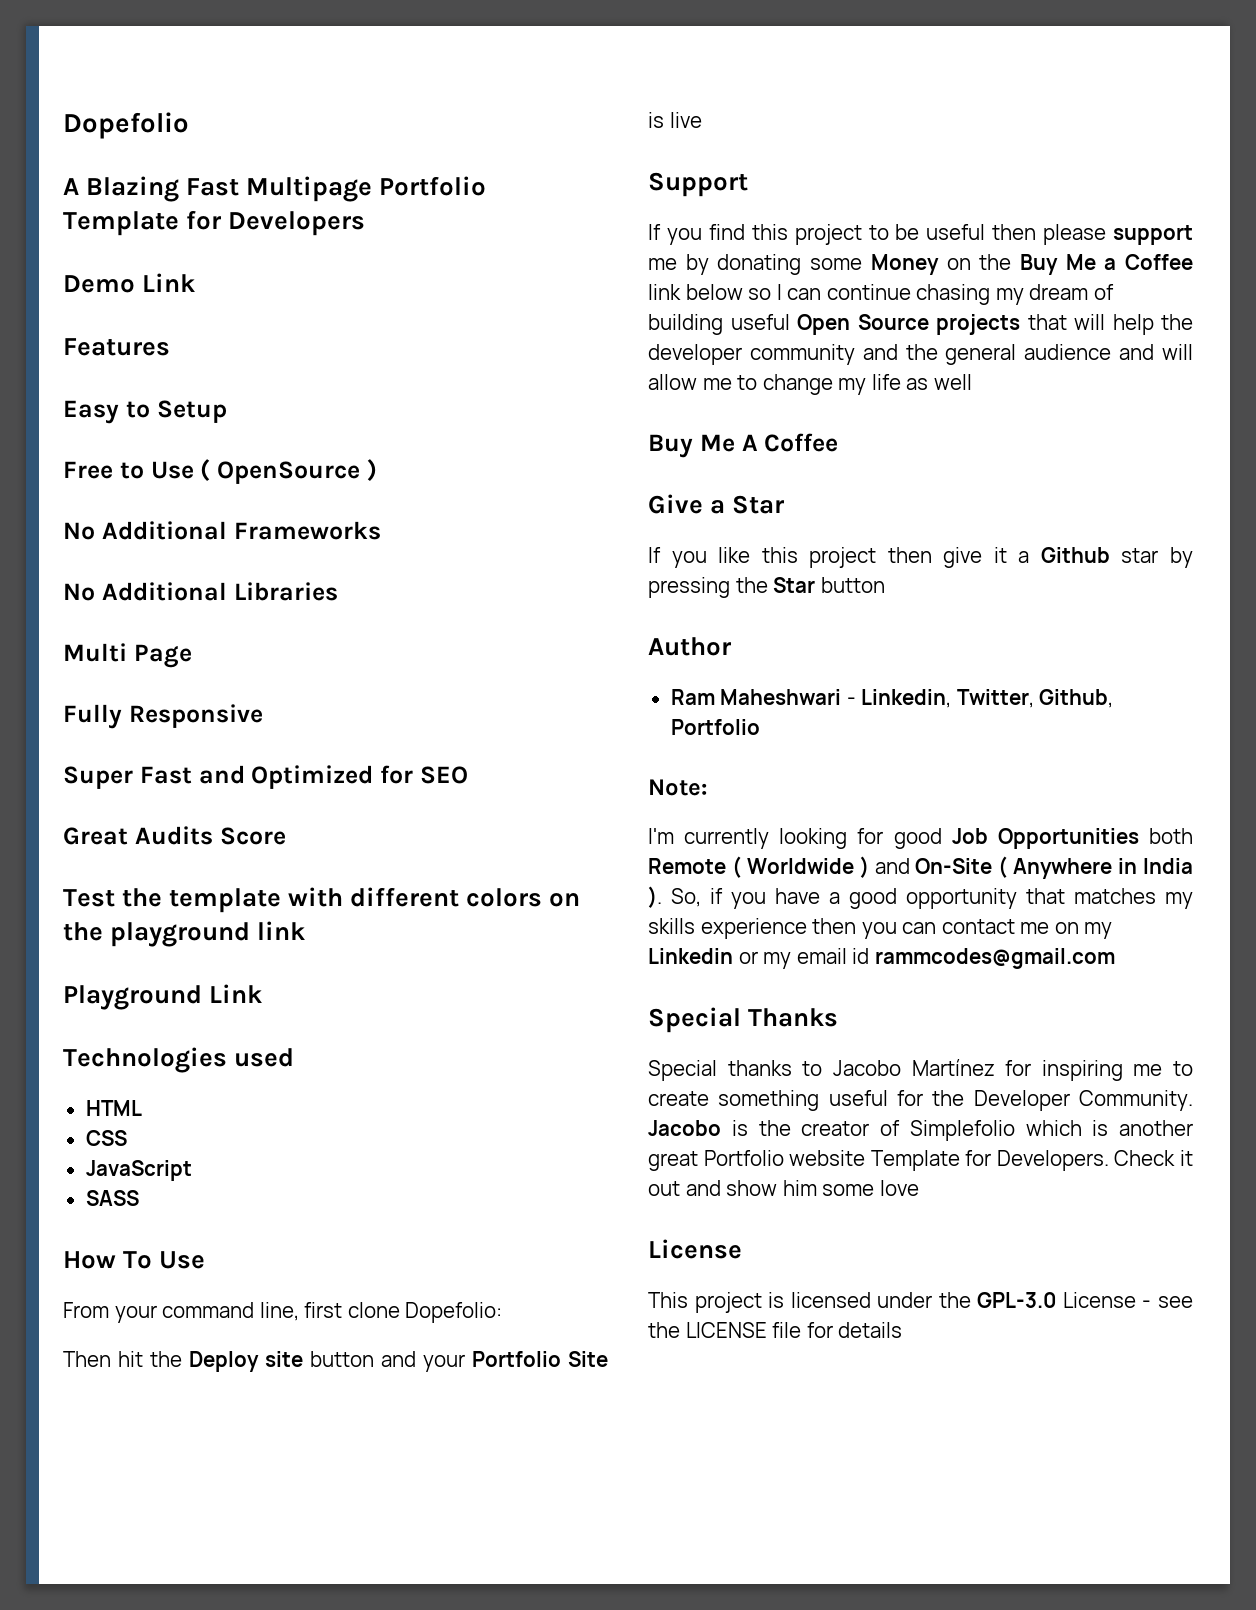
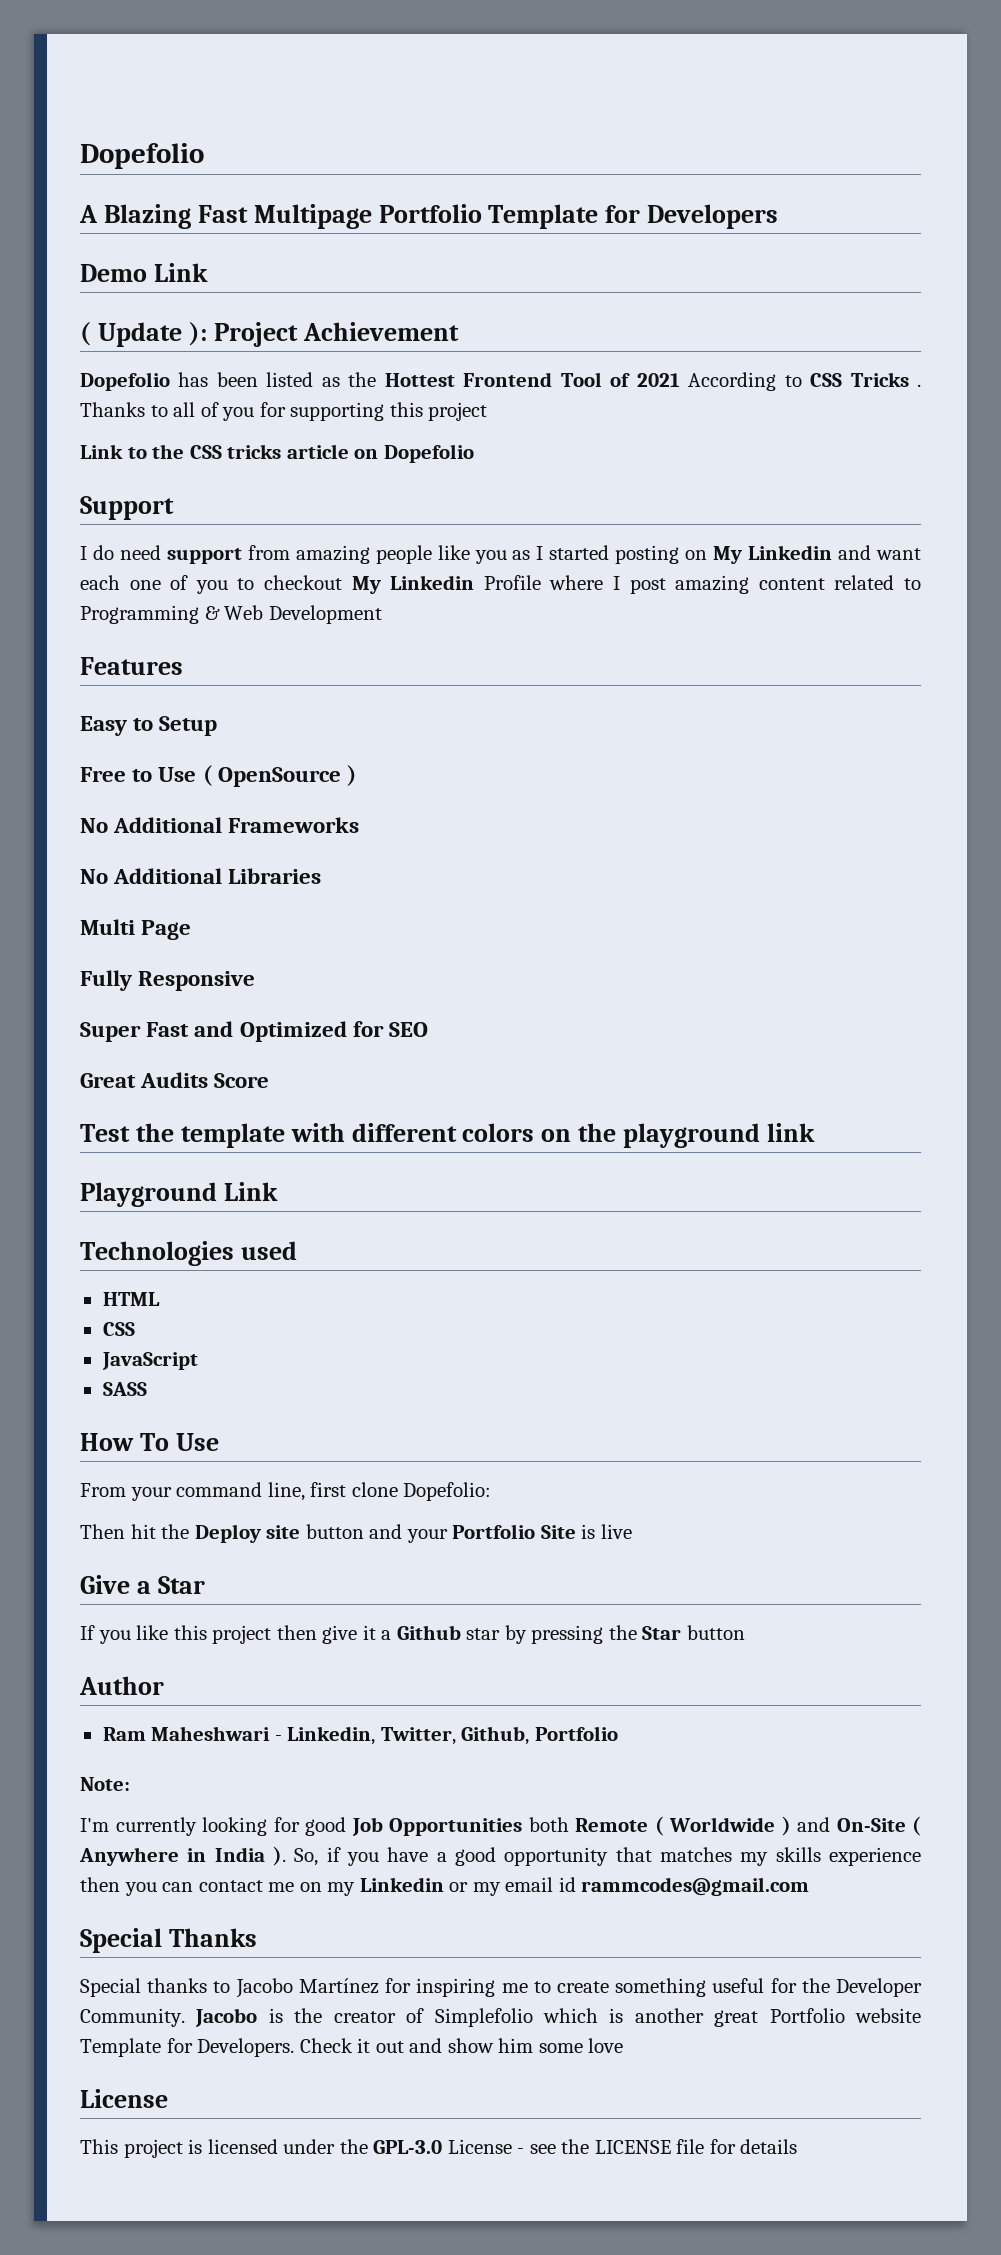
(196, 282) none -> [80,322,459,347] [80,372,922,391] [80,402,488,421] [80,444,474,463] [80,496,174,520] [80,545,922,564] [80,575,922,594] [80,605,382,624] // ( Update ): Project Achievement // Dopefolio has been listed as the Hottest Frontend Tool of 2021 According to CSS Tricks . Thanks to all of you for supporting this project // Link to the CSS tricks article on Dopefolio // Support // I do need support from amazing people like you as I started posting on My Linkedin and want each one of you to checkout My Linkedin Profile where I post amazing content related to Programming & Web Development
[648,172,748,197] [648,224,1193,245] [648,254,1193,275] [648,284,1114,305] [648,314,1193,335] [648,344,1193,365] [648,374,972,395] [648,433,839,458] // Support // If you find this project to be useful then please support me by donating some Money on the Buy Me a Coffee link below so I can continue chasing my dream of building useful Open Source projects that will help the developer community and the general audience and will allow me to change my life as well // Buy Me A Coffee -> (632, 1531) none

